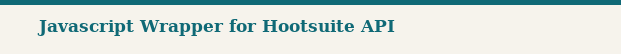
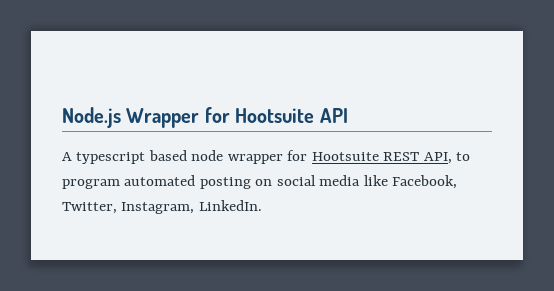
[37,20,134,36] Javascript -> [62,107,121,128] Node.js
(395, 26) none -> [62,150,471,164] [62,175,458,189] [62,200,262,214] // A typescript based node wrapper for Hootsuite REST API, to program automated posting on social media like Facebook, Twitter, Instagram, LinkedIn.

